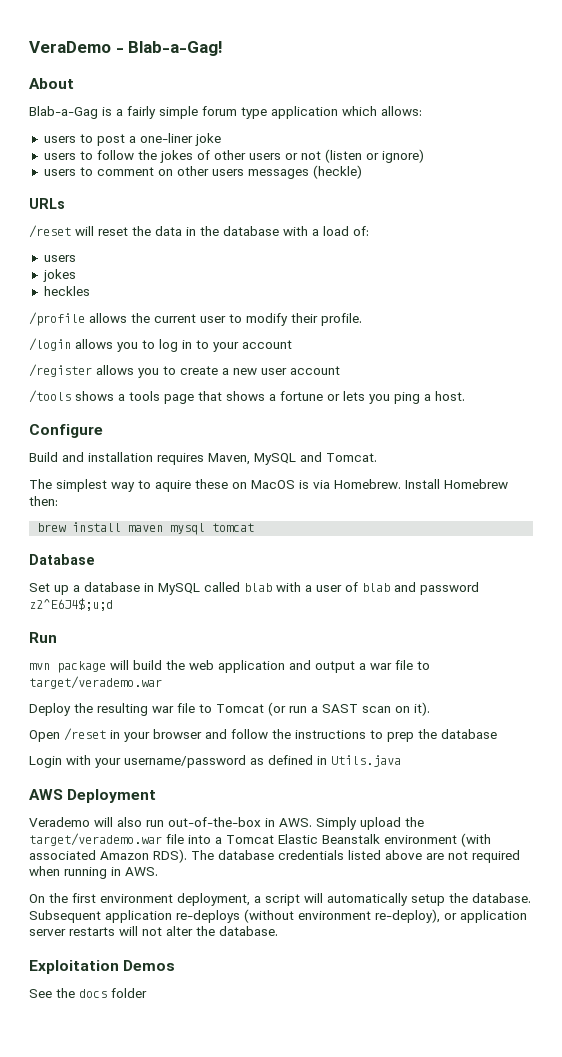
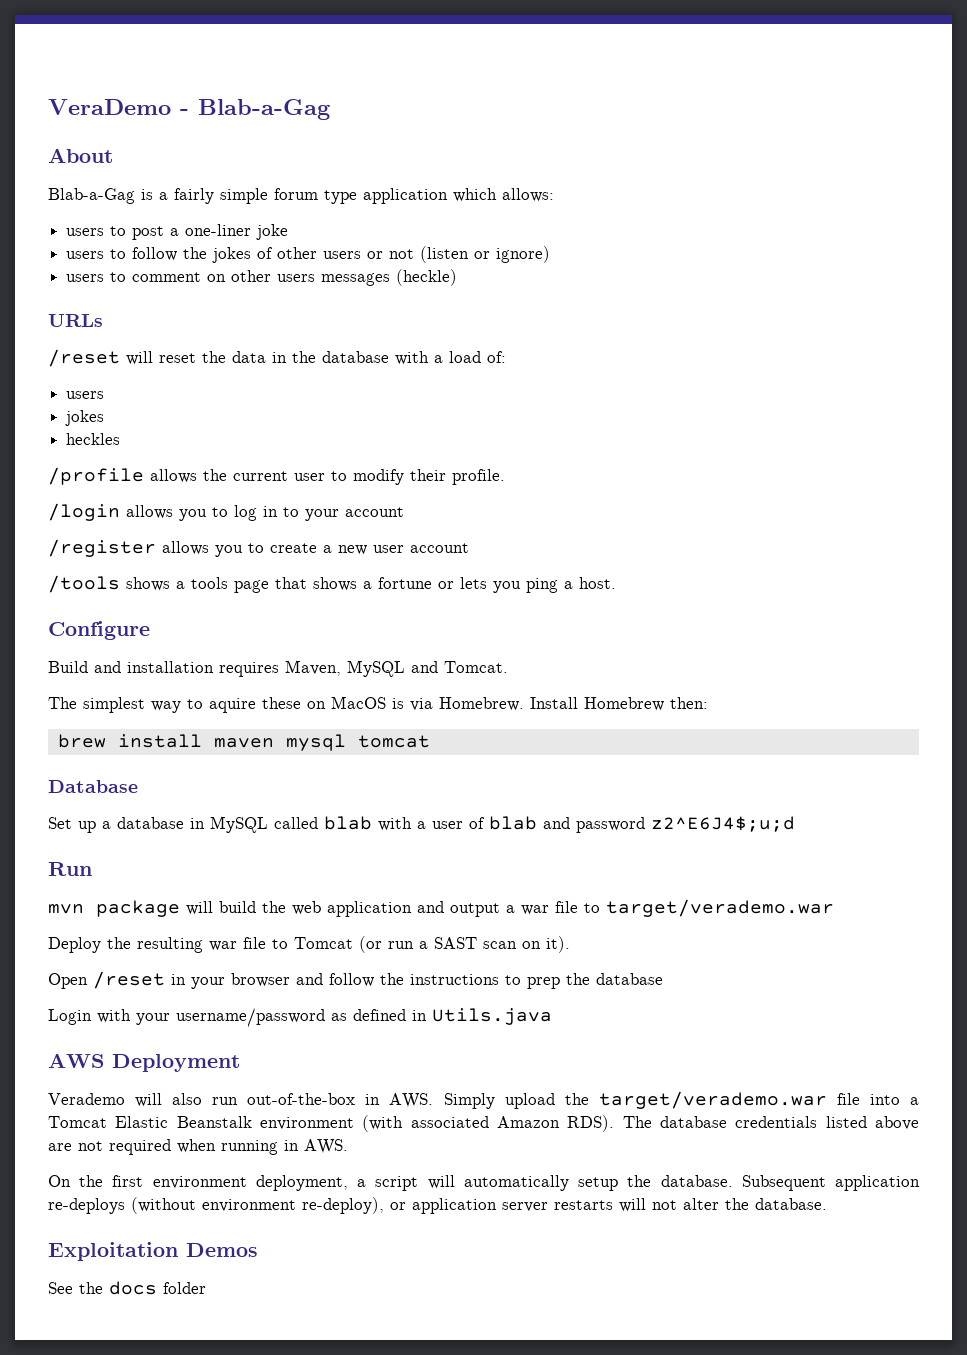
[128,41,223,56] Blab-a-Gag! -> [198,99,330,120] Blab-a-Gag

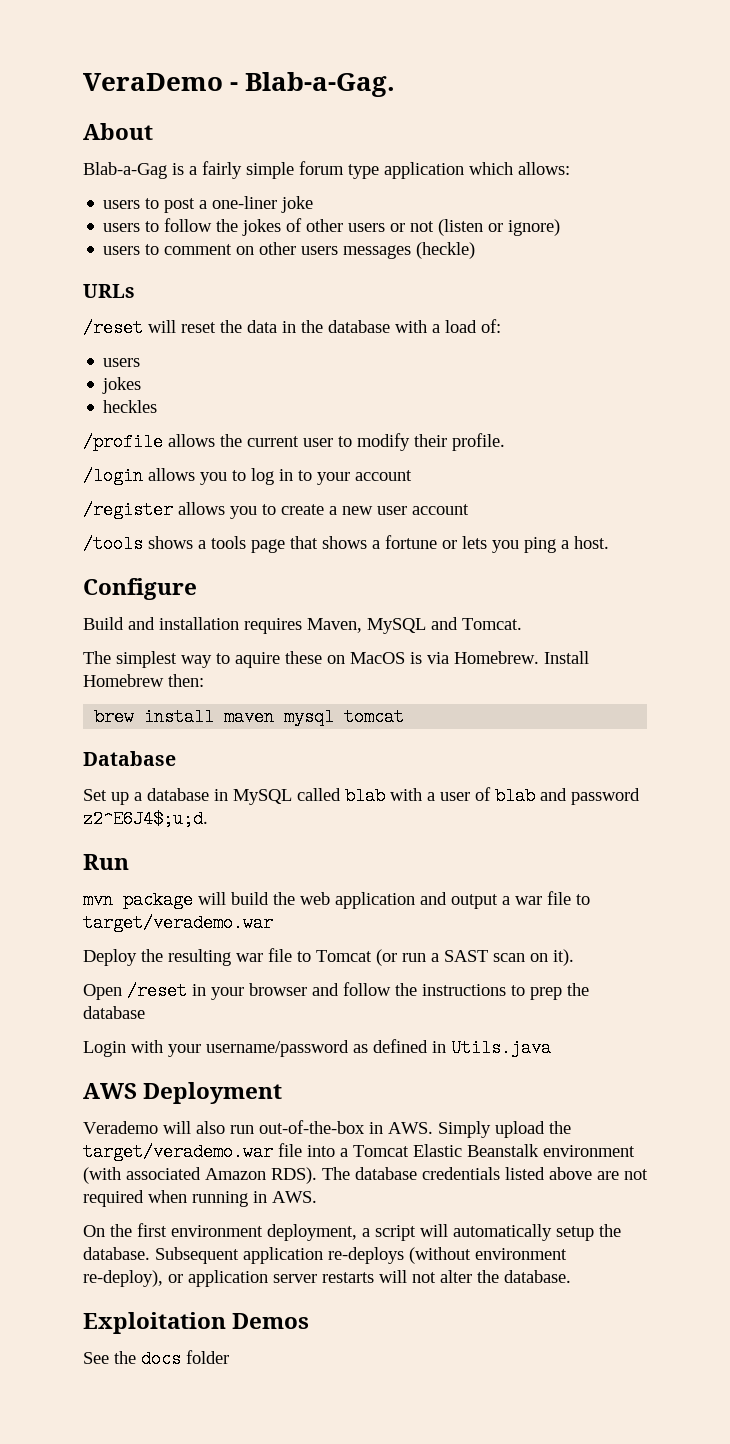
[198,99,330,120] Blab-a-Gag -> [245,72,396,97] Blab-a-Gag.
[651,816,795,832] z2^E6J4$;u;d -> [83,810,208,828] z2^E6J4$;u;d.

